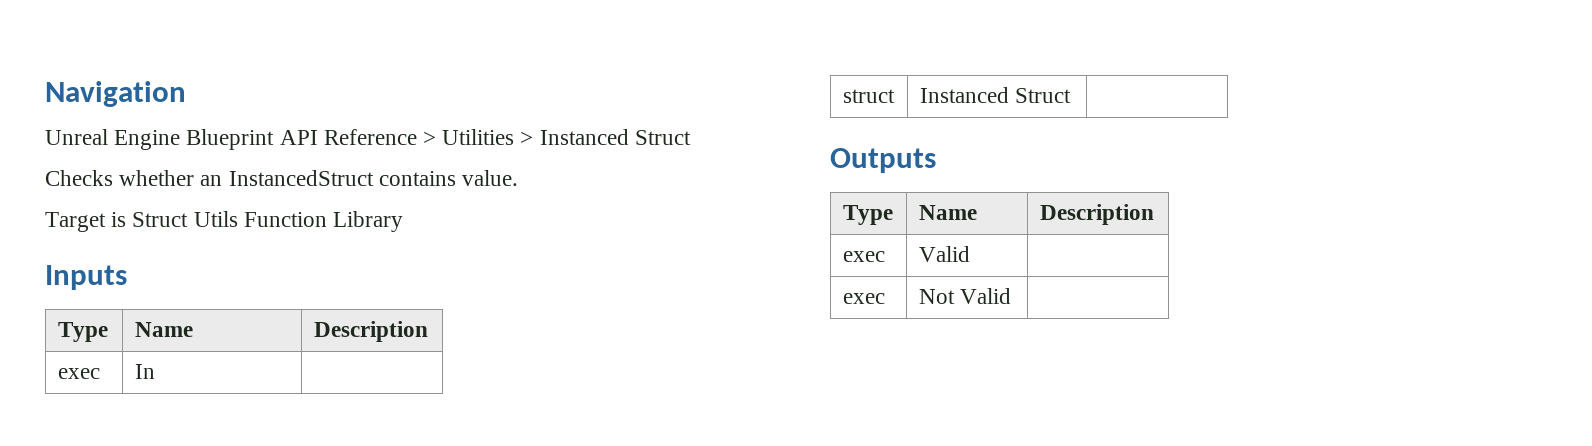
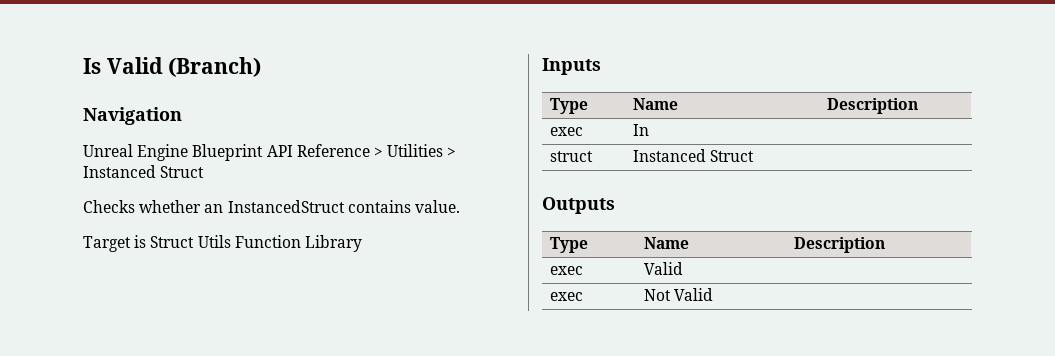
(45, 94) none -> [83,57,262,77] Is Valid (Branch) //

